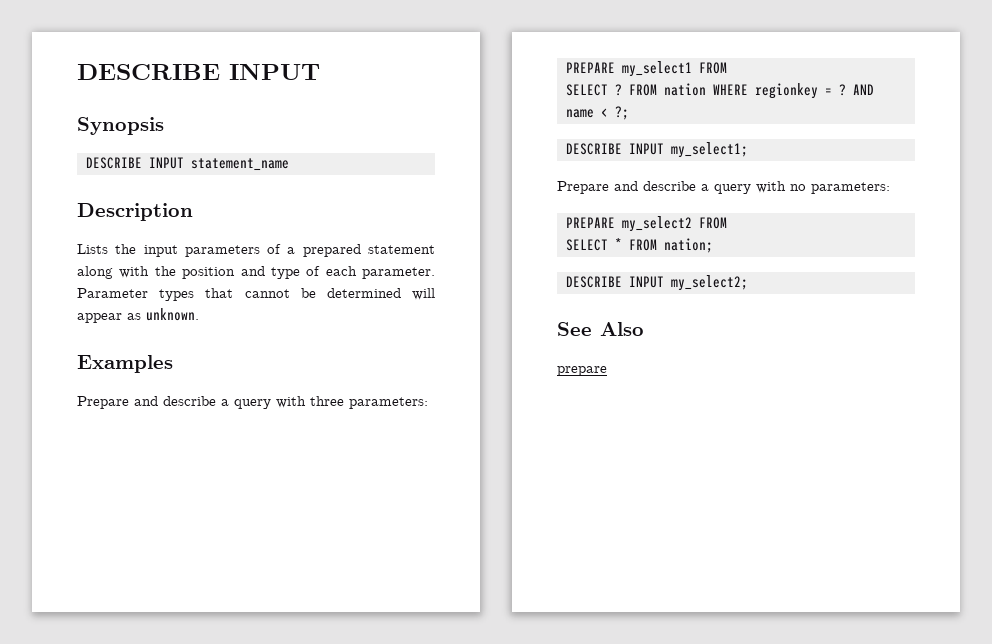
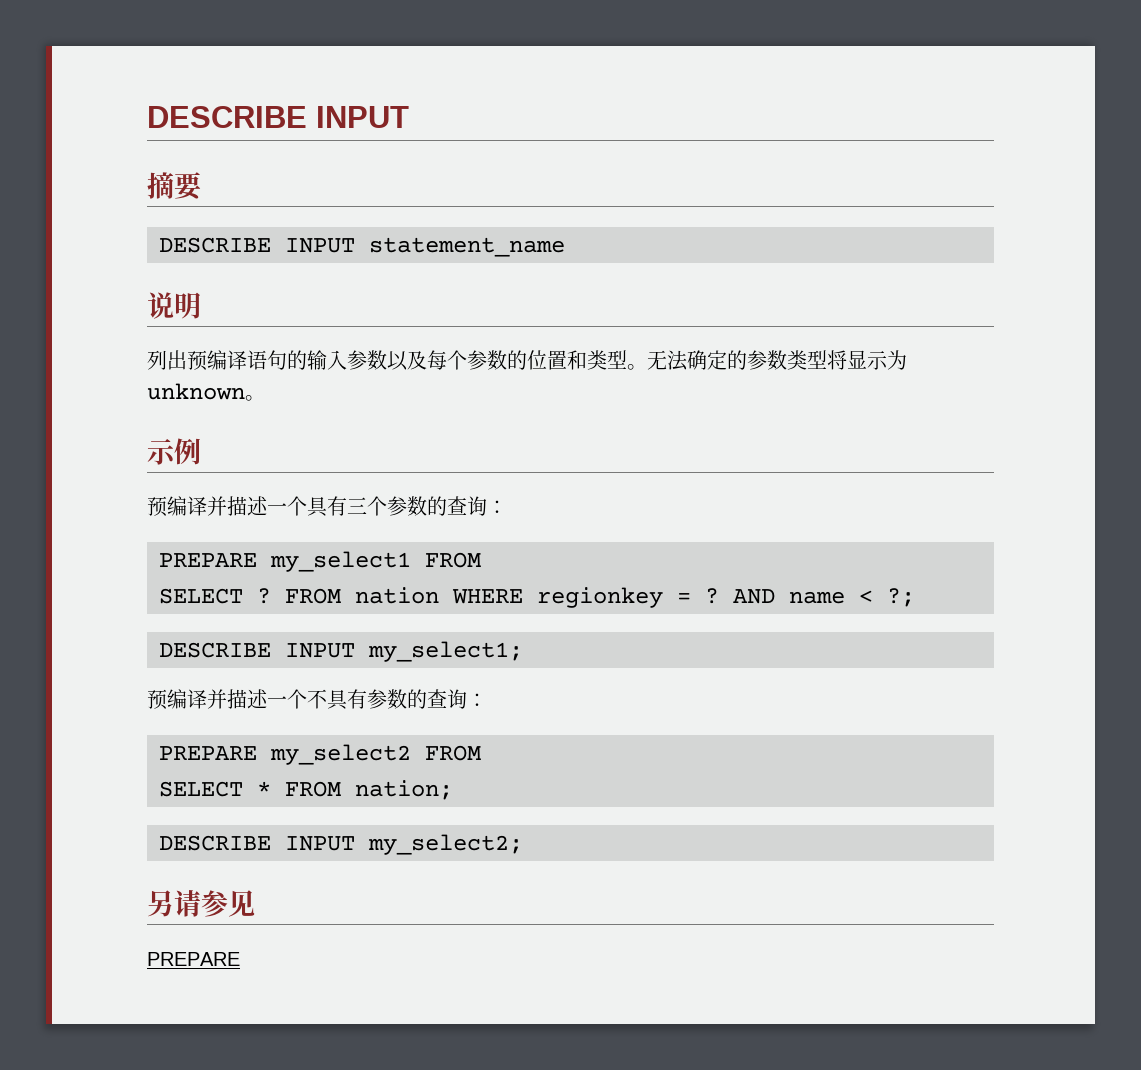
[77,117,164,135] Synopsis -> [147,172,202,200] 摘要
[77,203,193,221] [77,244,435,257] [77,266,435,279] [77,288,435,301] [77,308,199,323] [77,355,173,373] [77,396,428,409] Description // Lists the input parameters of a prepared statement along with the position and type of each parameter. Parameter types that cannot be determined will appear as unknown. // Examples // Prepare and describe a query with three parameters: -> [147,292,201,319] [147,350,907,371] [147,383,265,401] [147,438,201,465] [147,496,507,517] 说明 // 列出预编译语句的输入参数以及每个参数的位置和类型。无法确定的参数类型将显示为unknown。 // 示例 // 预编译并描述一个具有三个参数的查询：
[557,181,890,194] Prepare and describe a query with no parameters: -> [147,689,487,710] 预编译并描述一个不具有参数的查询：
[557,322,644,336] [557,366,607,376] See Also // prepare -> [147,890,255,917] [147,952,240,966] 另请参见 // PREPARE

